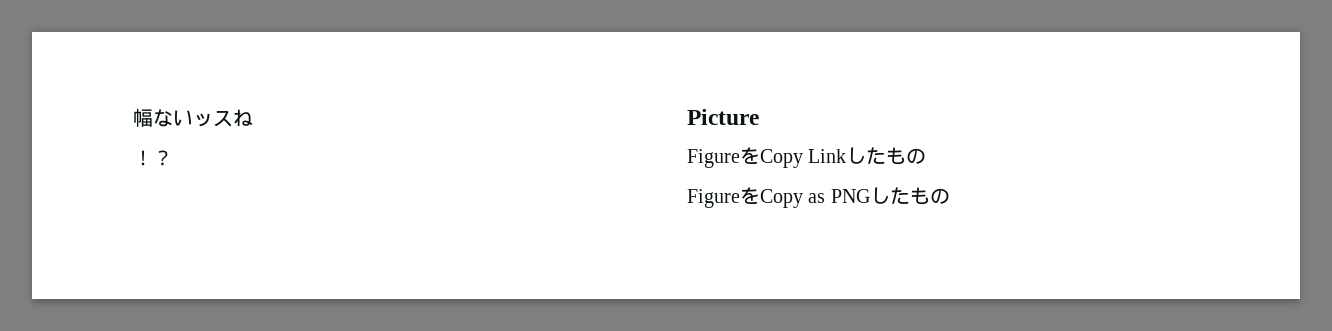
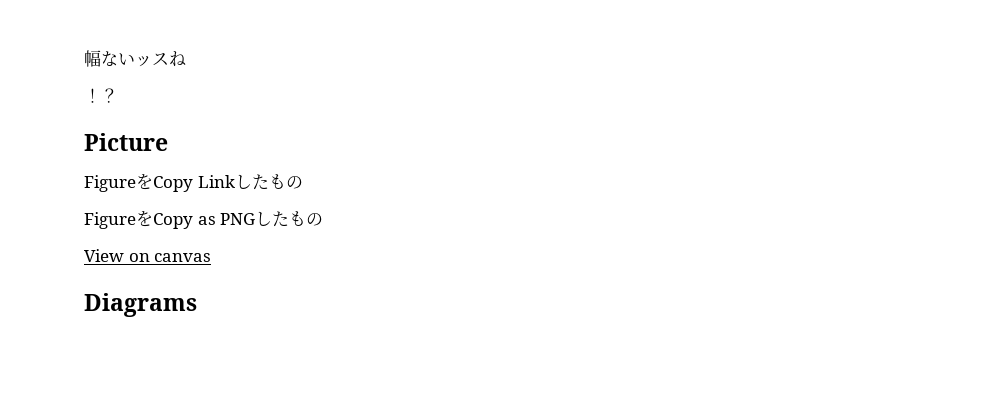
(950, 196) none -> [84,249,212,262] [84,293,197,317] // View on canvas // Diagrams

